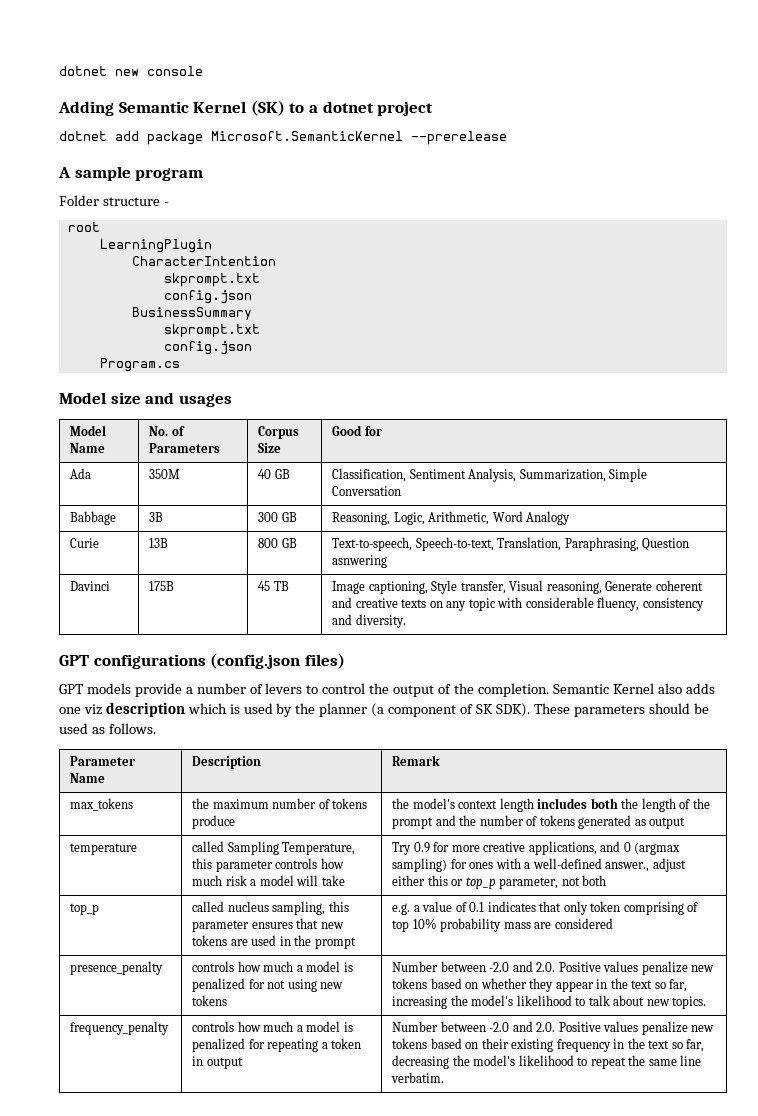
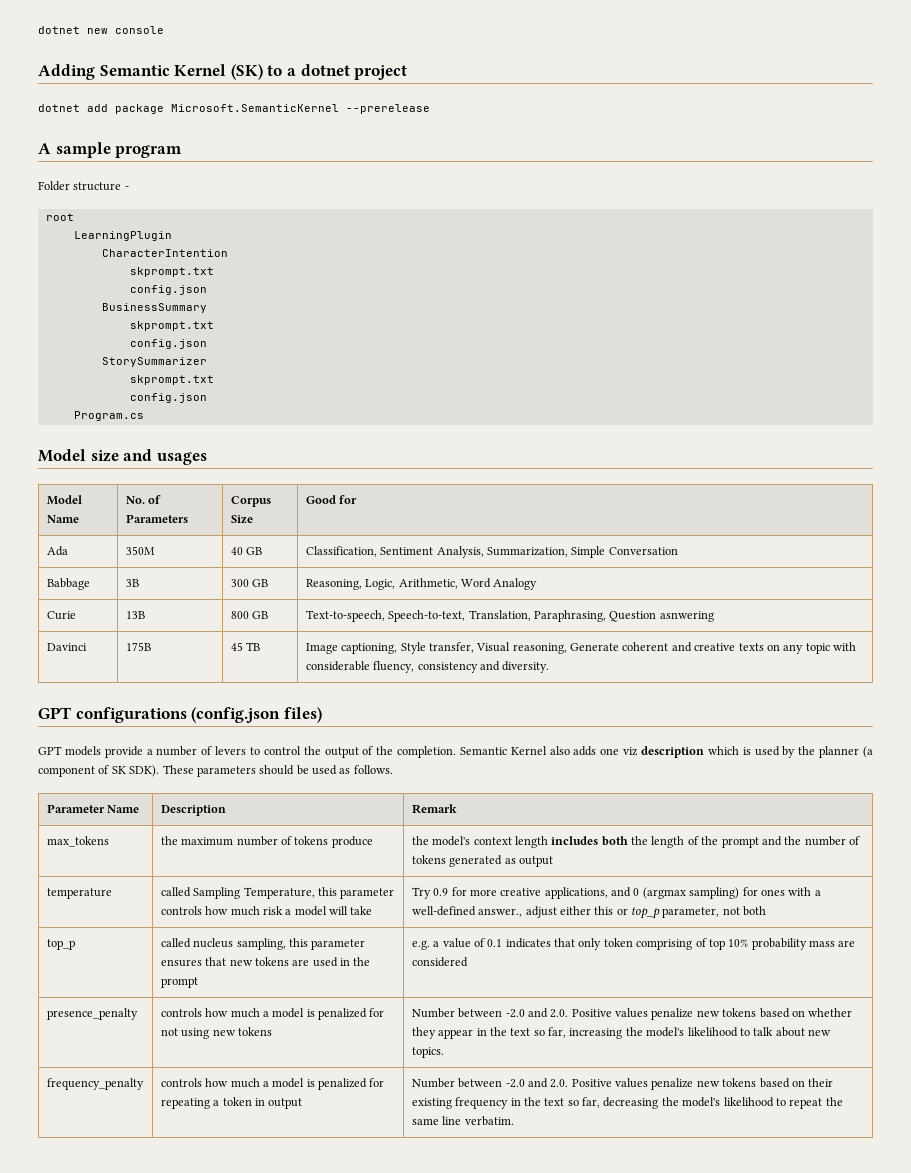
(252, 348) none -> [101,357,207,367] [129,375,214,385] [129,393,207,403] // StorySummarizer // skprompt.txt // config.json

